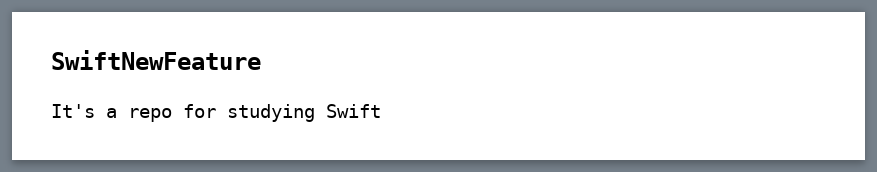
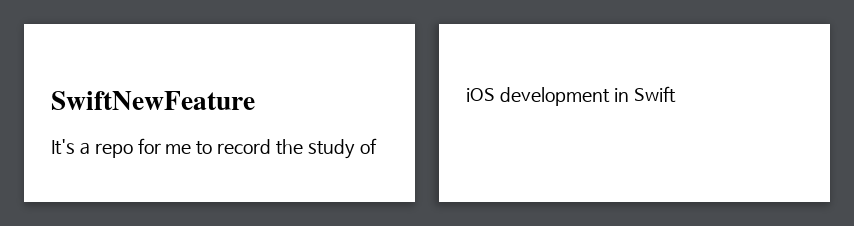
[227,104,315,122] studying -> [165,138,377,159] [466,87,629,106] me to record the study of iOS development in

